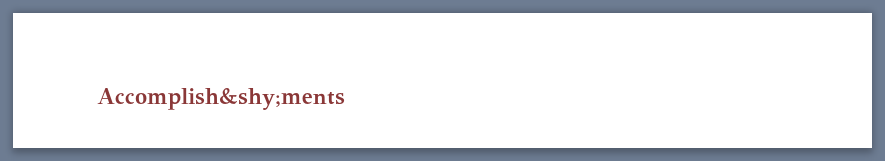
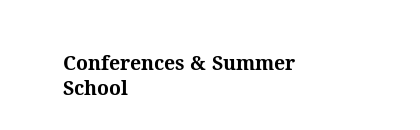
[97,88,345,110] Accomplish&shy;ments -> [63,55,295,70] [63,80,128,95] Conferences & Summer School

